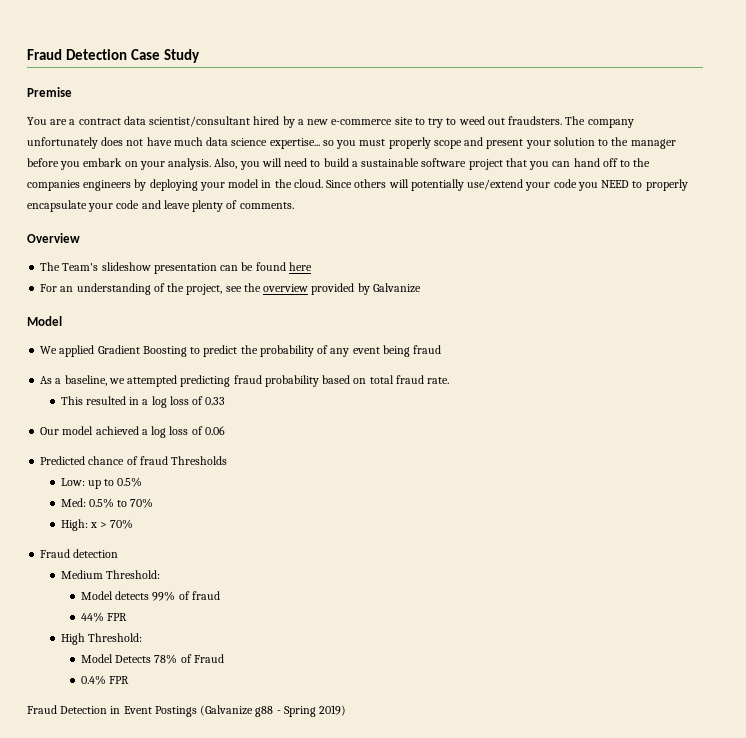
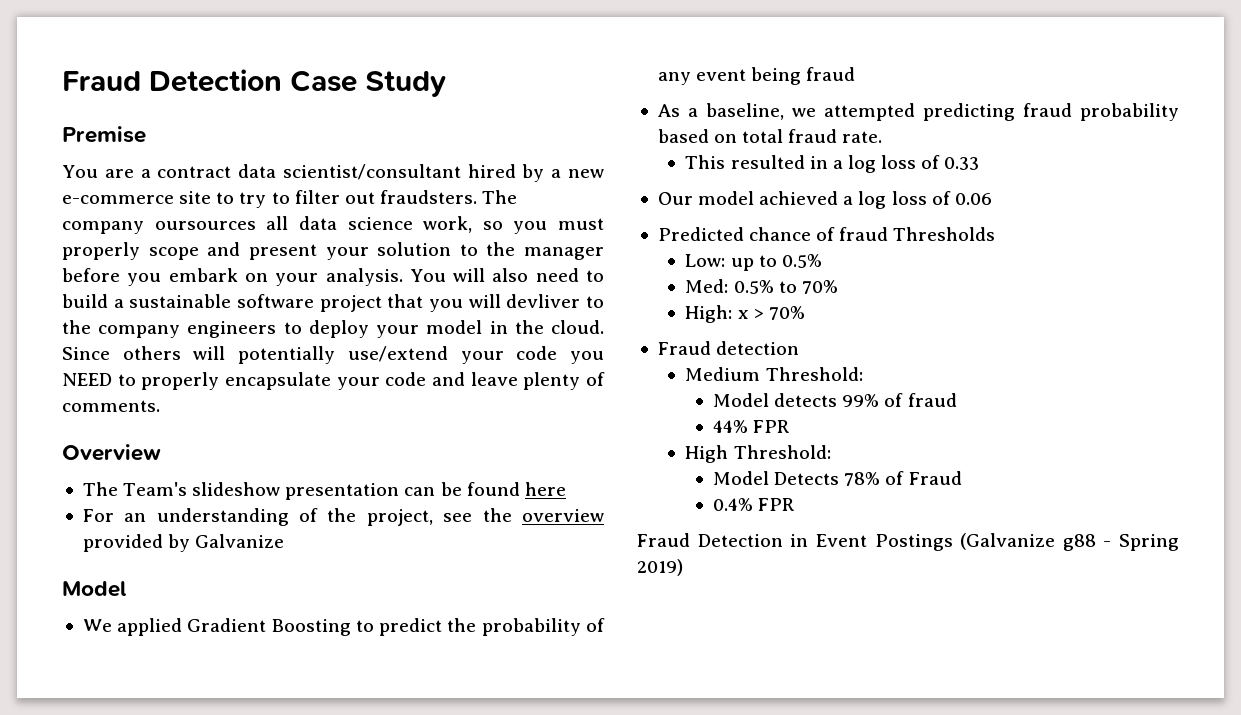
[458,116,485,125] weed -> [294,190,340,204] filter
[27,137,203,149] unfortunately does not have much -> [154,216,289,230] oursources all
[269,138,320,149] expertise... -> [423,216,473,233] work,
[214,158,282,170] Also, you will -> [409,268,529,282] You will also
[552,158,651,167] [27,179,198,191] can hand off to the companies engineers by deploying -> [468,294,605,308] [62,320,369,338] will devliver to the company engineers to deploy

